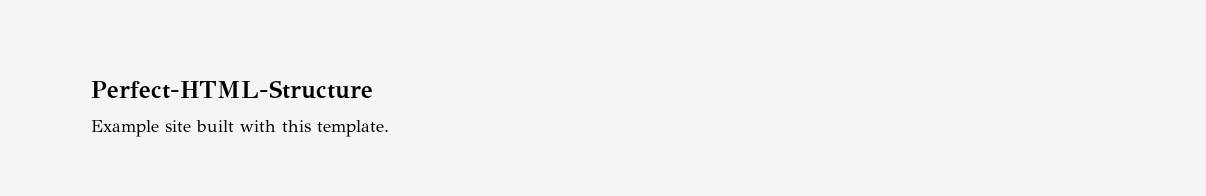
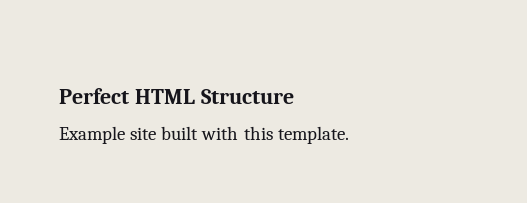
[91,80,373,99] Perfect-HTML-Structure -> [59,88,294,104] Perfect HTML Structure

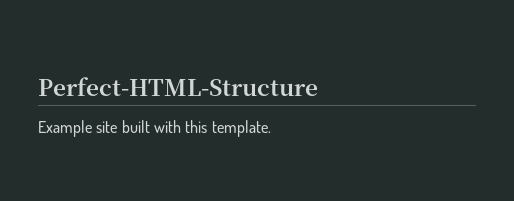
[59,88,294,104] Perfect HTML Structure -> [38,77,318,96] Perfect-HTML-Structure

